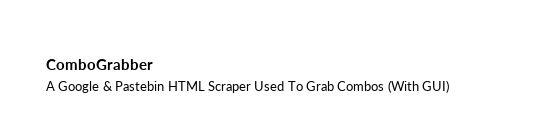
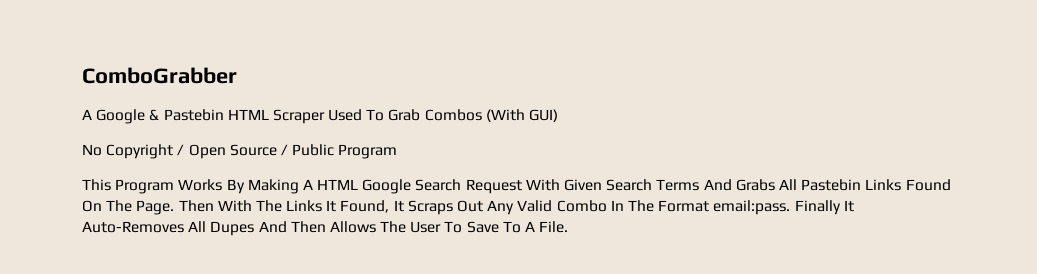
(450, 86) none -> [82,144,398,159] [82,179,951,194] [82,200,854,215] [82,221,569,236] // No Copyright / Open Source / Public Program // This Program Works By Making A HTML Google Search Request With Given Search Terms And Grabs All Pastebin Links Found On The Page. Then With The Links It Found, It Scraps Out Any Valid Combo In The Format email:pass. Finally It Auto-Removes All Dupes And Then Allows The User To Save To A File.

